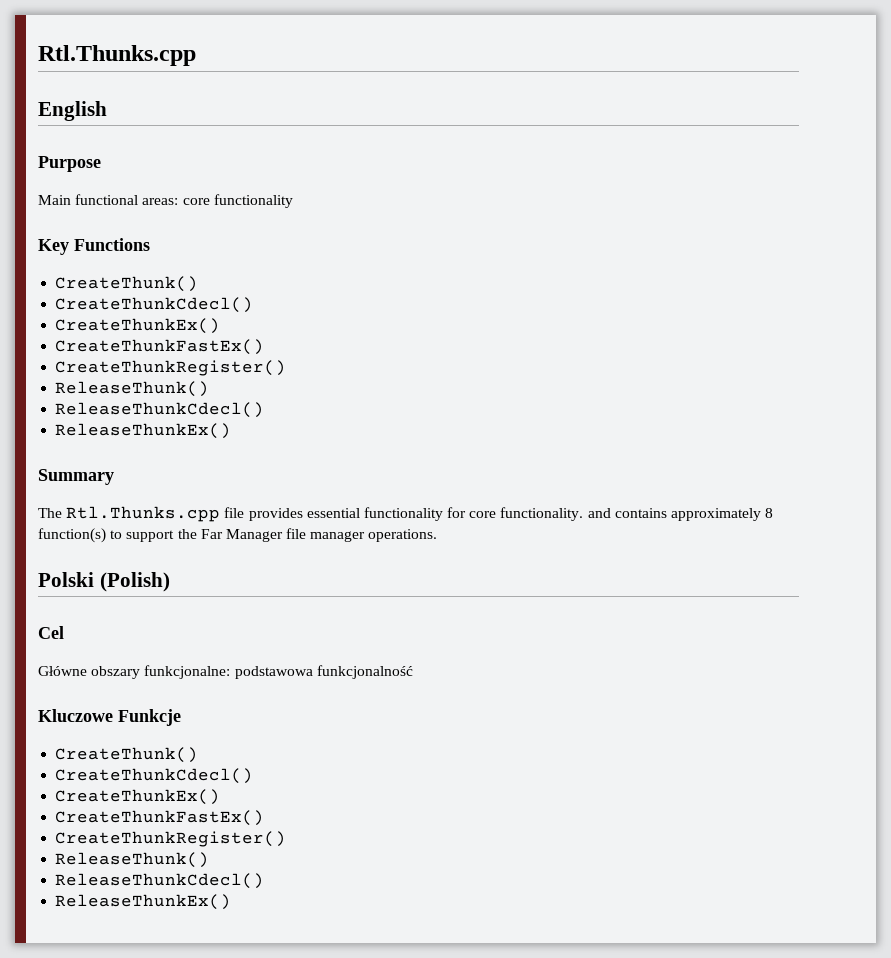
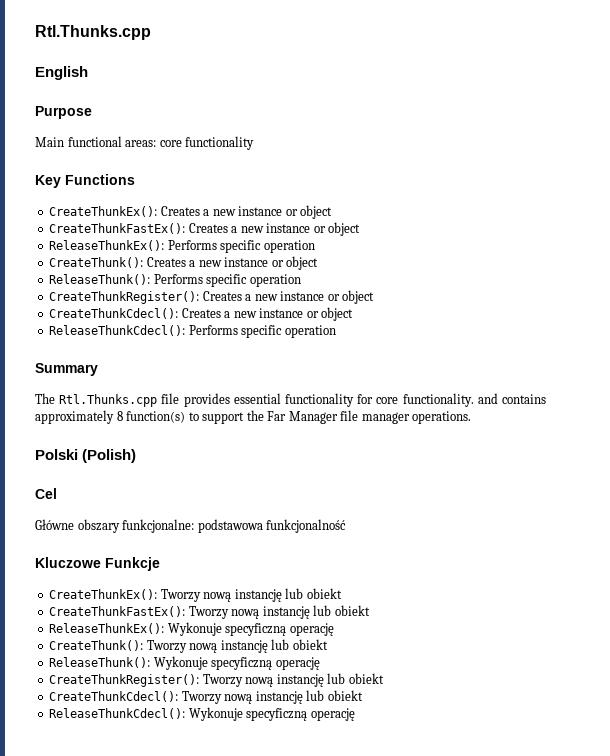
[55,276,199,292] [55,297,254,313] [55,318,221,334] [55,339,265,355] [55,360,287,376] [55,381,210,397] [55,402,265,418] [55,423,232,439] CreateThunk() // CreateThunkCdecl() // CreateThunkEx() // CreateThunkFastEx() // CreateThunkRegister() // ReleaseThunk() // ReleaseThunkCdecl() // ReleaseThunkEx() -> [49,205,333,219] [49,222,361,236] [49,240,315,253] [49,256,319,270] [49,274,301,287] [49,290,375,304] [49,307,354,321] [49,325,336,338] CreateThunkEx(): Creates a new instance or object // CreateThunkFastEx(): Creates a new instance or object // ReleaseThunkEx(): Performs specific operation // CreateThunk(): Creates a new instance or object // ReleaseThunk(): Performs specific operation // CreateThunkRegister(): Creates a new instance or object // CreateThunkCdecl(): Creates a new instance or object // ReleaseThunkCdecl(): Performs specific operation
[55,747,199,763] [55,768,254,784] [55,789,221,805] [55,810,265,826] [55,831,287,847] [55,852,210,868] [55,873,265,889] [55,894,232,910] CreateThunk() // CreateThunkCdecl() // CreateThunkEx() // CreateThunkFastEx() // CreateThunkRegister() // ReleaseThunk() // ReleaseThunkCdecl() // ReleaseThunkEx() -> [49,588,342,602] [49,605,370,619] [49,622,334,636] [49,639,328,653] [49,656,320,670] [49,673,384,687] [49,690,363,704] [49,707,355,721] CreateThunkEx(): Tworzy nową instancję lub obiekt // CreateThunkFastEx(): Tworzy nową instancję lub obiekt // ReleaseThunkEx(): Wykonuje specyficzną operację // CreateThunk(): Tworzy nową instancję lub obiekt // ReleaseThunk(): Wykonuje specyficzną operację // CreateThunkRegister(): Tworzy nową instancję lub obiekt // CreateThunkCdecl(): Tworzy nową instancję lub obiekt // ReleaseThunkCdecl(): Wykonuje specyficzną operację

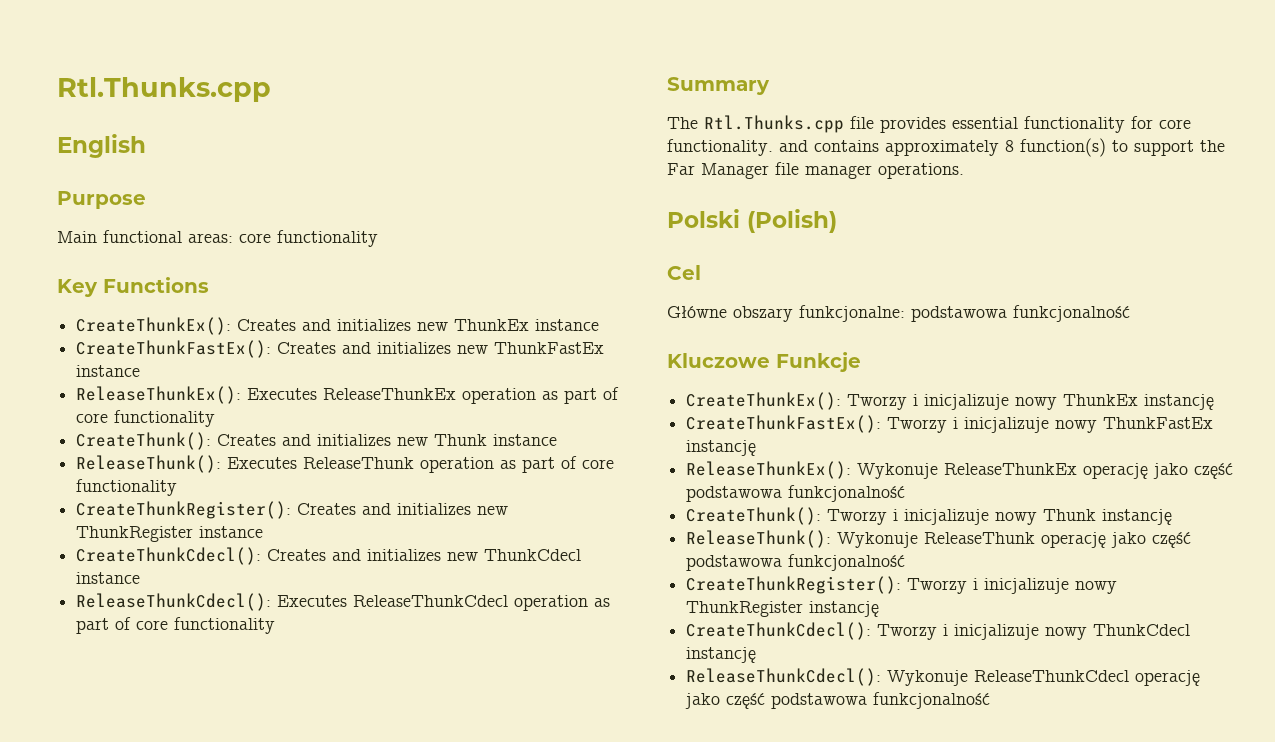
[203,205,333,219] a new instance or object -> [302,319,600,331] and initializes new ThunkEx instance
[231,222,361,236] [49,240,315,253] [49,256,319,270] [49,274,301,287] [49,290,375,304] a new instance or object // ReleaseThunkEx(): Performs specific operation // CreateThunk(): Creates a new instance or object // ReleaseThunk(): Performs specific operation // CreateThunkRegister(): Creates a new instance or object -> [342,342,605,354] [76,365,141,377] [76,386,620,404] [76,410,216,427] [76,432,558,450] [76,455,615,473] [76,479,178,496] [76,501,509,519] [76,526,264,542] and initializes new ThunkFastEx instance // ReleaseThunkEx(): Executes ReleaseThunkEx operation as part of core functionality // CreateThunk(): Creates and initializes new Thunk instance // ReleaseThunk(): Executes ReleaseThunk operation as part of core functionality // CreateThunkRegister(): Creates and initializes new ThunkRegister instance
[224,307,354,321] [49,325,336,338] a new instance or object // ReleaseThunkCdecl(): Performs specific operation -> [332,549,582,561] [76,572,141,584] [76,593,611,611] [76,617,276,634] and initializes new ThunkCdecl instance // ReleaseThunkCdecl(): Executes ReleaseThunkCdecl operation as part of core functionality
[203,588,342,602] nową instancję lub obiekt -> [913,394,1215,410] i inicjalizuje nowy ThunkEx instancję
[231,605,370,619] nową instancję lub obiekt -> [953,417,1214,433] [686,440,757,456] i inicjalizuje nowy ThunkFastEx instancję
[225,623,334,636] [49,639,328,653] specyficzną operację // CreateThunk(): Tworzy nową instancję lub obiekt -> [944,463,1234,479] [686,485,906,502] [686,507,1173,525] ReleaseThunkEx operację jako część podstawowa funkcjonalność // CreateThunk(): Tworzy i inicjalizuje nowy Thunk instancję
[211,657,320,670] [49,673,384,687] specyficzną operację // CreateThunkRegister(): Tworzy nową instancję lub obiekt -> [924,532,1192,548] [686,554,906,571] [686,576,1118,594] [686,601,880,617] ReleaseThunk operację jako część podstawowa funkcjonalność // CreateThunkRegister(): Tworzy i inicjalizuje nowy ThunkRegister instancję
[224,690,363,704] nową instancję lub obiekt -> [943,624,1191,640] [686,647,757,663] i inicjalizuje nowy ThunkCdecl instancję
[246,708,355,721] specyficzną operację -> [974,670,1201,686] [685,692,991,709] ReleaseThunkCdecl operację jako część podstawowa funkcjonalność

